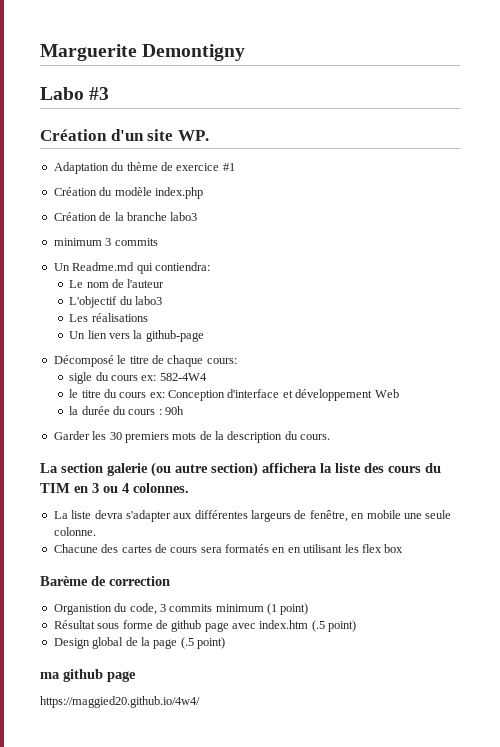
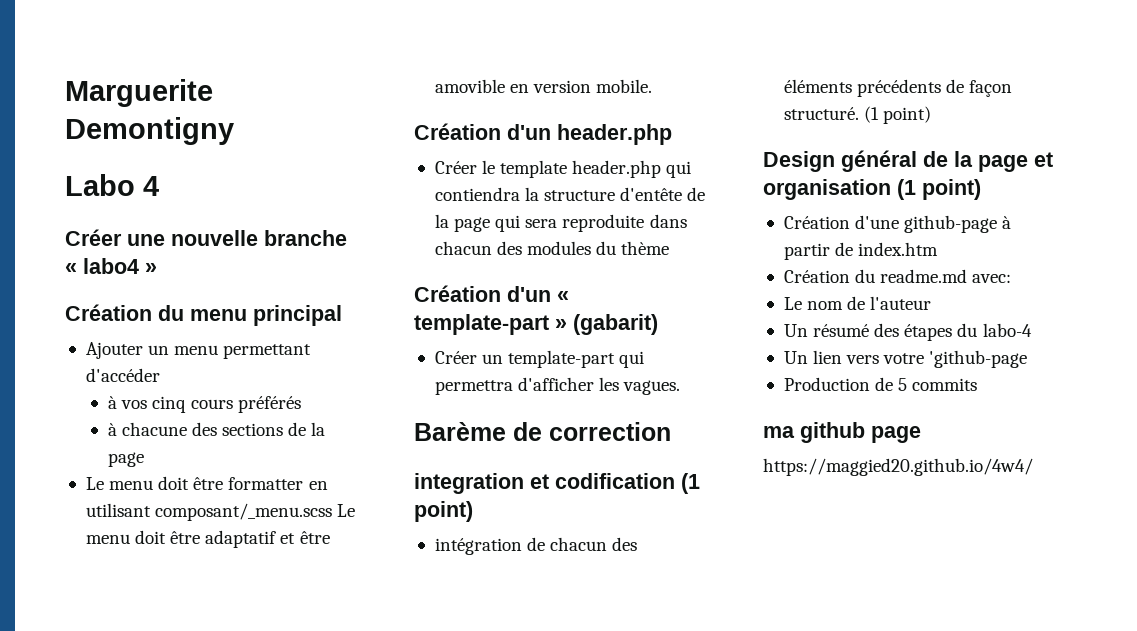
[89,87,110,100] [40,129,209,141] [53,162,235,174] [53,187,203,199] [53,212,198,221] [53,238,158,246] [53,262,210,274] [69,279,165,288] [69,296,162,308] [69,313,148,322] [69,330,204,342] [53,355,237,367] [69,372,207,384] [69,389,399,401] [69,406,185,415] [53,431,331,443] [40,462,441,477] [40,483,189,493] [53,510,452,522] [53,527,96,536] [53,544,404,553] [40,576,170,586] [53,603,309,615] [53,620,357,632] [53,637,225,649] #3 // Création d'un site WP. // Adaptation du thème de exercice #1 // Création du modèle index.php // Création de la branche labo3 // minimum 3 commits // Un Readme.md qui contiendra: // Le nom de l'auteur // L'objectif du labo3 // Les réalisations // Un lien vers la github-page // Décomposé le titre de chaque cours: // sigle du cours ex: 582-4W4 // le titre du cours ex: Conception d'interface et développement Web // la durée du cours : 90h // Garder les 30 premiers mots de la description du cours. // La section galerie (ou autre section) affichera la liste des cours du TIM en 3 ou 4 colonnes. // La liste devra s'adapter aux différentes largeurs de fenêtre, en mobile une seule colonne. // Chacune des cartes de cours sera formatés en en utilisant les flex box // Barème de correction // Organistion du code, 3 commits minimum (1 point) // Résultat sous forme de github page avec index.htm (.5 point) // Design global de la page (.5 point) -> [143,176,159,196] [65,229,347,246] [65,258,157,274] [65,304,342,326] [85,342,312,359] [85,368,160,382] [107,396,302,413] [107,422,326,436] [107,452,144,467] [85,476,328,490] [85,503,356,521] [85,530,330,548] [434,79,653,93] [414,123,672,145] [434,160,692,178] [434,187,706,201] [434,214,687,232] [434,241,670,255] [414,285,569,302] [414,314,658,335] [434,350,645,368] [434,377,681,395] [414,422,671,441] [414,473,700,494] [414,501,473,522] [434,537,638,555] [783,79,1013,97] [783,106,932,124] [763,150,1053,172] [763,179,981,200] [783,215,1012,233] [783,242,939,260] [783,269,1012,283] [783,296,932,310] [783,323,1032,341] [783,350,1028,368] [783,377,978,391] 4 // Créer une nouvelle branche « labo4 » // Création du menu principal // Ajouter un menu permettant d'accéder // à vos cinq cours préférés // à chacune des sections de la page // Le menu doit être formatter en utilisant composant/_menu.scss Le menu doit être adaptatif et être amovible en version mobile. // Création d'un header.php // Créer le template header.php qui contiendra la structure d'entête de la page qui sera reproduite dans chacun des modules du thème // Création d'un « template-part » (gabarit) // Créer un template-part qui permettra d'afficher les vagues. // Barème de correction // integration et codification (1 point) // intégration de chacun des éléments précédents de façon structuré. (1 point) // Design général de la page et organisation (1 point) // Création d'une github-page à partir de index.htm // Création du readme.md avec: // Le nom de l'auteur // Un résumé des étapes du labo-4 // Un lien vers votre 'github-page // Production de 5 commits

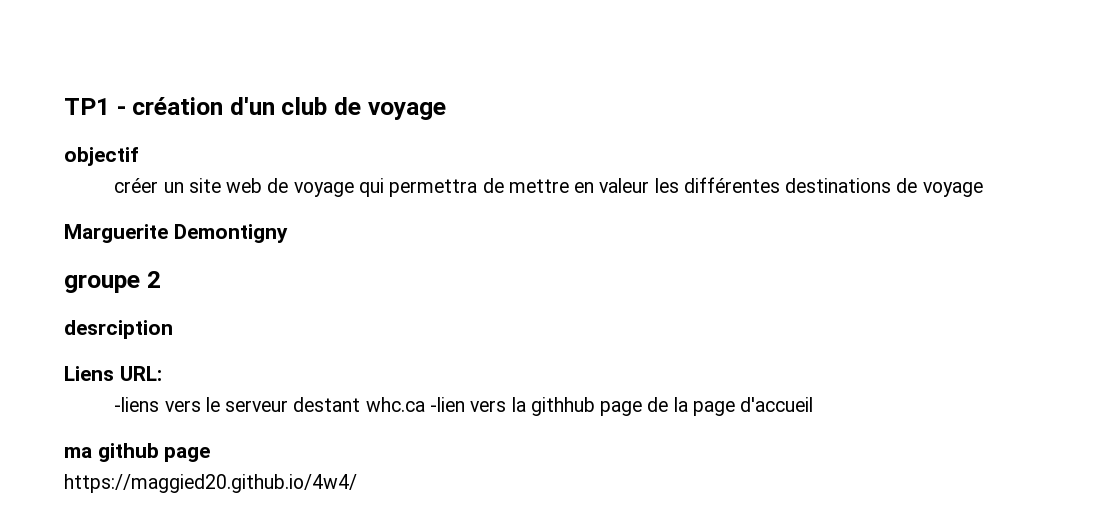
[65,79,213,107] [65,117,234,145] [65,174,159,196] [65,229,347,246] [65,258,157,274] [65,304,342,326] [85,342,312,359] [85,368,160,382] [107,396,302,413] [107,422,326,436] [107,452,144,467] [85,476,328,490] [85,503,356,521] [85,530,330,548] [434,79,653,93] [414,123,672,145] [434,160,692,178] [434,187,706,201] [434,214,687,232] [434,241,670,255] [414,285,569,302] [414,314,658,335] [434,350,645,368] [434,377,681,395] [414,422,671,441] [414,473,700,494] [414,501,473,522] [434,537,638,555] [783,79,1013,97] [783,106,932,124] [763,150,1053,172] [763,179,981,200] [783,215,1012,233] [783,242,939,260] [783,269,1012,283] [783,296,932,310] [783,323,1032,341] [783,350,1028,368] [783,377,978,391] Marguerite Demontigny // Labo 4 // Créer une nouvelle branche « labo4 » // Création du menu principal // Ajouter un menu permettant d'accéder // à vos cinq cours préférés // à chacune des sections de la page // Le menu doit être formatter en utilisant composant/_menu.scss Le menu doit être adaptatif et être amovible en version mobile. // Création d'un header.php // Créer le template header.php qui contiendra la structure d'entête de la page qui sera reproduite dans chacun des modules du thème // Création d'un « template-part » (gabarit) // Créer un template-part qui permettra d'afficher les vagues. // Barème de correction // integration et codification (1 point) // intégration de chacun des éléments précédents de façon structuré. (1 point) // Design général de la page et organisation (1 point) // Création d'une github-page à partir de index.htm // Création du readme.md avec: // Le nom de l'auteur // Un résumé des étapes du labo-4 // Un lien vers votre 'github-page // Production de 5 commits -> [64,97,446,120] [64,147,139,166] [114,177,983,197] [64,224,288,243] [64,271,161,293] [64,320,173,339] [64,366,162,381] [114,397,814,416] TP1 - création d'un club de voyage // objectif // créer un site web de voyage qui permettra de mettre en valeur les différentes destinations de voyage // Marguerite Demontigny // groupe 2 // desrciption // Liens URL: // -liens vers le serveur destant whc.ca -lien vers la githhub page de la page d'accueil

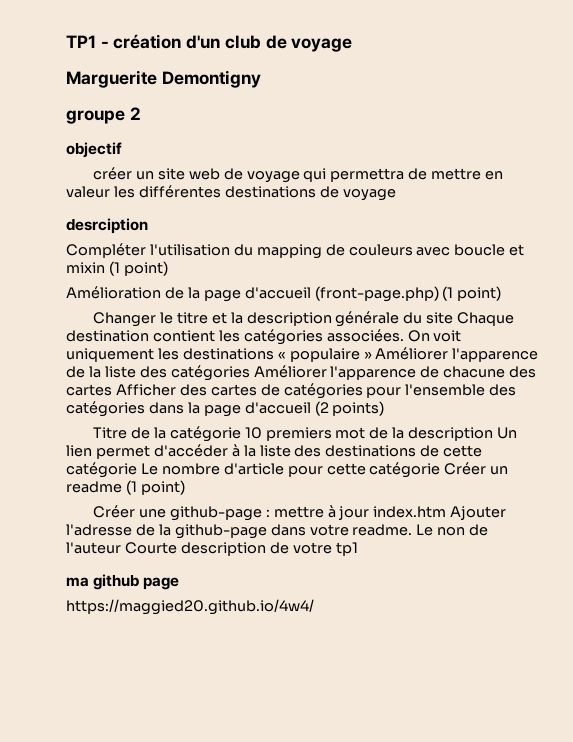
(446, 111) none -> [66,70,261,88] [66,107,141,124] // Marguerite Demontigny // groupe 2
[64,224,288,243] [64,271,161,293] [64,320,173,339] [64,366,162,381] [114,397,814,416] Marguerite Demontigny // groupe 2 // desrciption // Liens URL: // -liens vers le serveur destant whc.ca -lien vers la githhub page de la page d'accueil -> [66,218,148,234] [66,243,525,259] [66,261,168,276] [66,286,502,302] [92,311,515,327] [66,329,462,345] [66,347,539,362] [66,365,537,381] [66,383,517,399] [66,401,385,417] [92,426,518,442] [66,444,483,459] [66,462,509,478] [66,480,185,495] [92,505,507,521] [66,524,489,539] [66,542,358,556] desrciption // Compléter l'utilisation du mapping de couleurs avec boucle et mixin (1 point) // Amélioration de la page d'accueil (front-page.php) (1 point) // Changer le titre et la description générale du site Chaque destination contient les catégories associées. On voit uniquement les destinations « populaire » Améliorer l'apparence de la liste des catégories Améliorer l'apparence de chacune des cartes Afficher des cartes de catégories pour l'ensemble des catégories dans la page d'accueil (2 points) // Titre de la catégorie 10 premiers mot de la description Un lien permet d'accéder à la liste des destinations de cette catégorie Le nombre d'article pour cette catégorie Créer un readme (1 point) // Créer une github-page : mettre à jour index.htm Ajouter l'adresse de la github-page dans votre readme. Le non de l'auteur Courte description de votre tp1

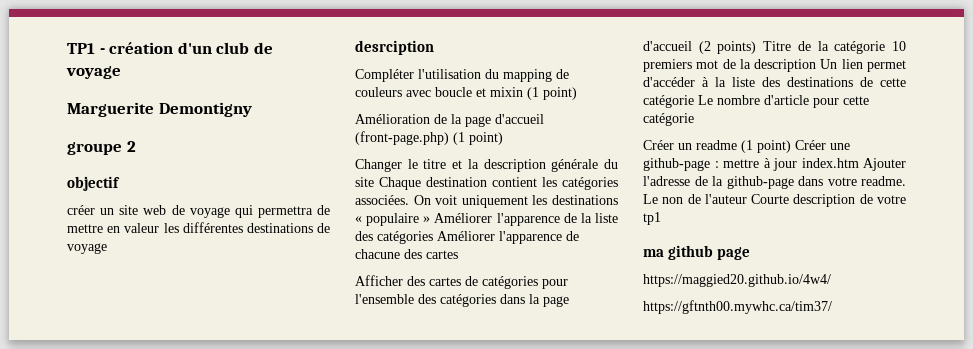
(112, 390) none -> (458, 254) //
(385, 408) // -> (757, 47) none
(441, 470) none -> (694, 119) //
(185, 487) // -> (791, 146) none
(314, 607) none -> [643,300,832,314] // https://gftnth00.mywhc.ca/tim37/

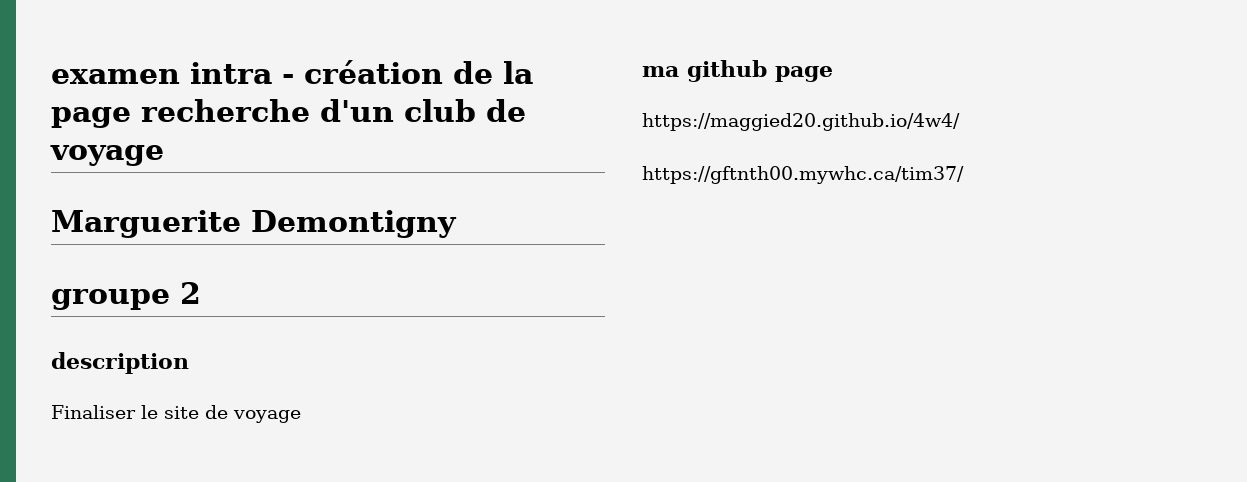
[67,42,174,54] TP1 - création -> [51,60,533,84] [51,99,310,128] examen intra - création de la page recherche
[67,176,120,191] [67,205,330,218] [67,222,330,233] [67,243,107,254] [355,40,434,55] [355,69,569,82] [355,87,577,100] [355,114,544,127] [355,131,503,145] [355,159,618,172] [355,177,618,190] [355,195,618,208] [355,213,618,226] [355,231,579,244] [355,249,458,259] [355,275,568,289] [355,294,569,307] [643,41,906,54] [643,59,906,72] [643,77,906,87] [643,95,869,108] [643,113,694,126] [643,140,850,153] [643,158,906,171] [643,176,906,189] [643,194,906,207] [643,212,661,225] objectif // créer un site web de voyage qui permettra de mettre en valeur les différentes destinations de voyage // desrciption // Compléter l'utilisation du mapping de couleurs avec boucle et mixin (1 point) // Amélioration de la page d'accueil (front-page.php) (1 point) // Changer le titre et la description générale du site Chaque destination contient les catégories associées. On voit uniquement les destinations « populaire » Améliorer l'apparence de la liste des catégories Améliorer l'apparence de chacune des cartes // Afficher des cartes de catégories pour l'ensemble des catégories dans la page d'accueil (2 points) Titre de la catégorie 10 premiers mot de la description Un lien permet d'accéder à la liste des destinations de cette catégorie Le nombre d'article pour cette catégorie // Créer un readme (1 point) Créer une github-page : mettre à jour index.htm Ajouter l'adresse de la github-page dans votre readme. Le non de l'auteur Courte description de votre tp1 -> [51,352,189,374] [51,405,301,423] description // Finaliser le site de voyage

